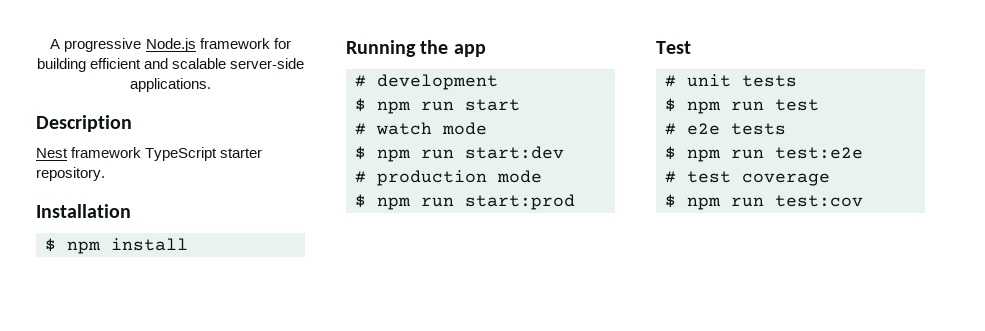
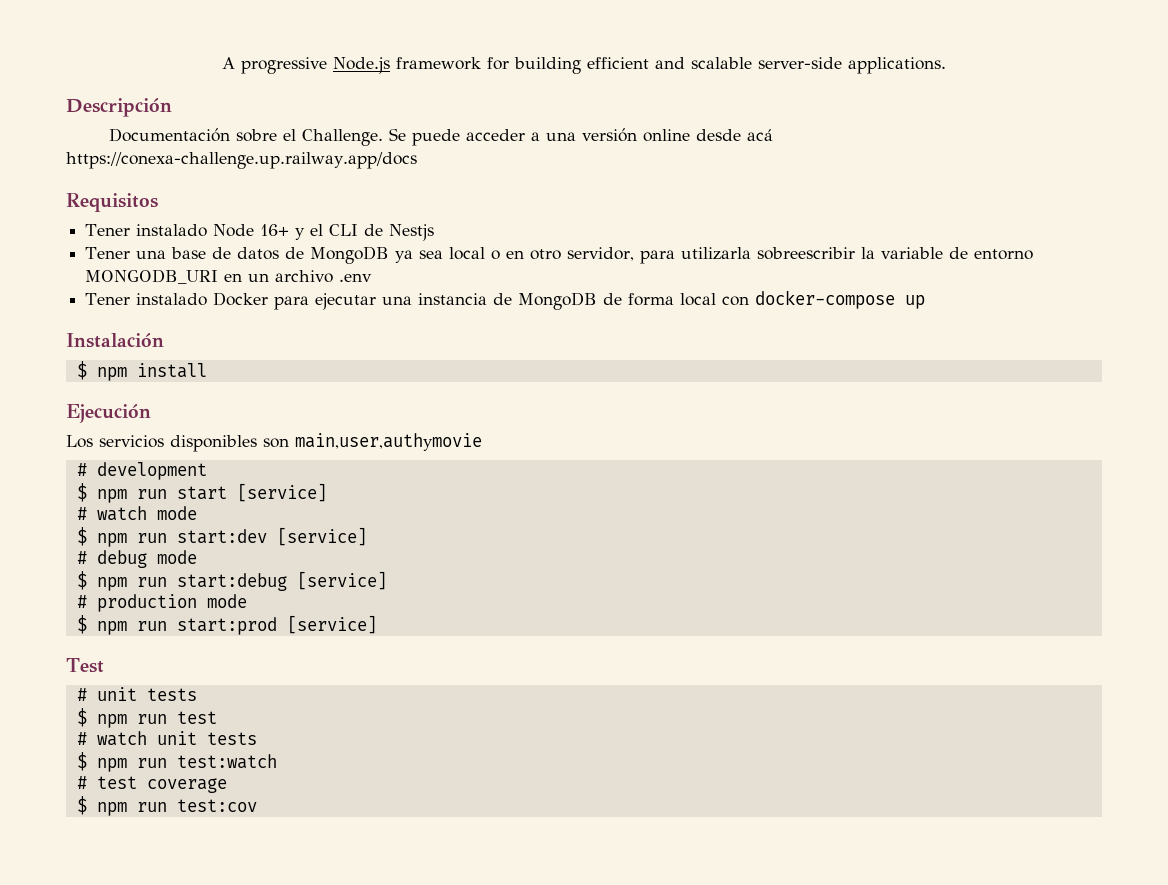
[36,115,132,132] [36,147,263,161] [36,167,105,181] [36,204,131,218] [45,238,188,254] [346,40,486,57] Description // Nest framework TypeScript starter repository. // Installation // $ npm install // Running the app -> [66,98,172,117] [108,128,773,146] [66,152,417,169] [66,193,158,212] [85,224,435,241] [85,246,1034,264] [85,269,373,284] [85,290,926,310] [66,333,164,348] [76,361,207,381] [66,404,151,423] [66,433,482,452] Descripción // Documentación sobre el Challenge. Se puede acceder a una versión online desde acá https://conexa-challenge.up.railway.app/docs // Requisitos // Tener instalado Node 16+ y el CLI de Nestjs // Tener una base de datos de MongoDB ya sea local o en otro servidor, para utilizarla sobreescribir la variable de entorno MONGODB_URI en un archivo .env // Tener instalado Docker para ejecutar una instancia de MongoDB de forma local con docker-compose up // Instalación // $ npm install // Ejecución // Los servicios disponibles son main,user,authymovie
(520, 105) none -> [236,483,327,502] [service]
(564, 152) none -> [276,527,367,546] [76,550,197,568] [76,571,387,591] [service] // # debug mode // $ npm run start:debug [service]
(575, 202) none -> [286,615,377,634] [service]
[687,123,786,135] [665,146,863,162] e2e tests // $ npm run test:e2e -> [96,731,257,746] [76,752,277,772] watch unit tests // $ npm run test:watch

